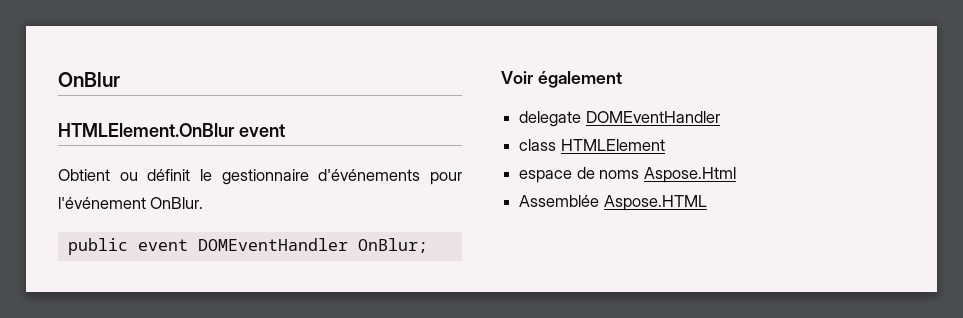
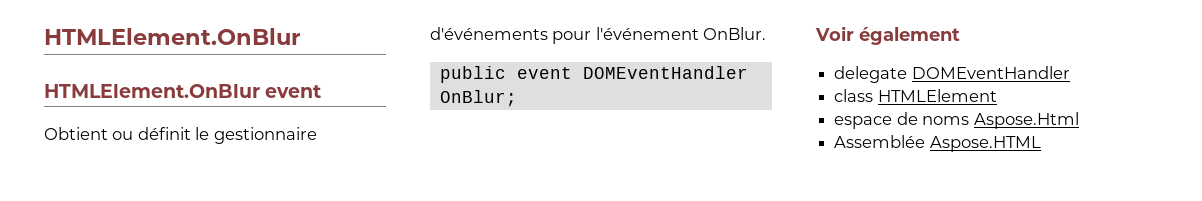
[58,72,120,87] OnBlur -> [44,28,301,45] HTMLElement.OnBlur

